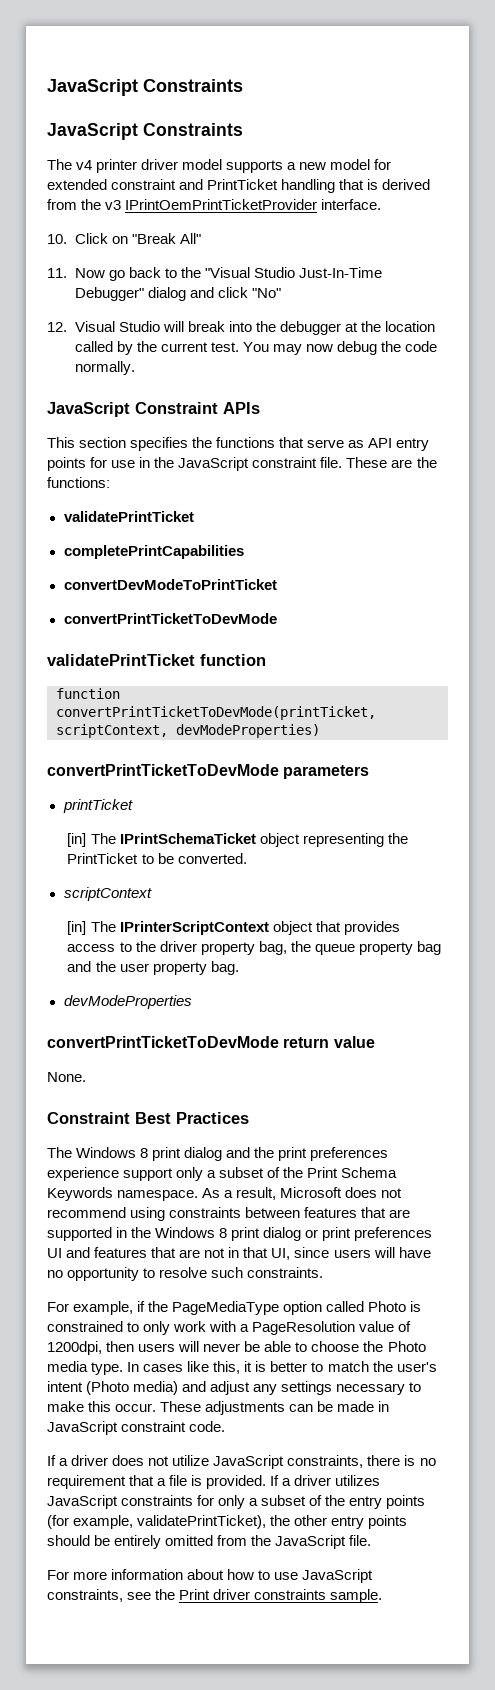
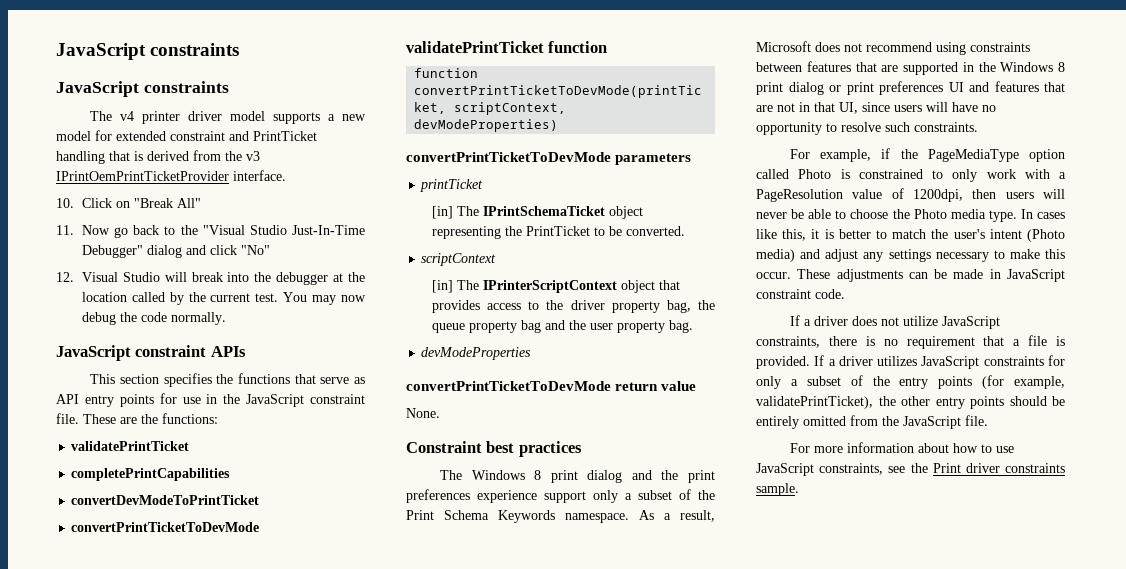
[47,79,243,96] [47,123,243,140] JavaScript Constraints // JavaScript Constraints -> [56,43,240,60] [56,81,229,97] JavaScript constraints // JavaScript constraints
[135,402,218,414] Constraint -> [135,345,207,357] constraint
[135,1112,249,1124] Best Practices -> [486,441,582,457] best practices

